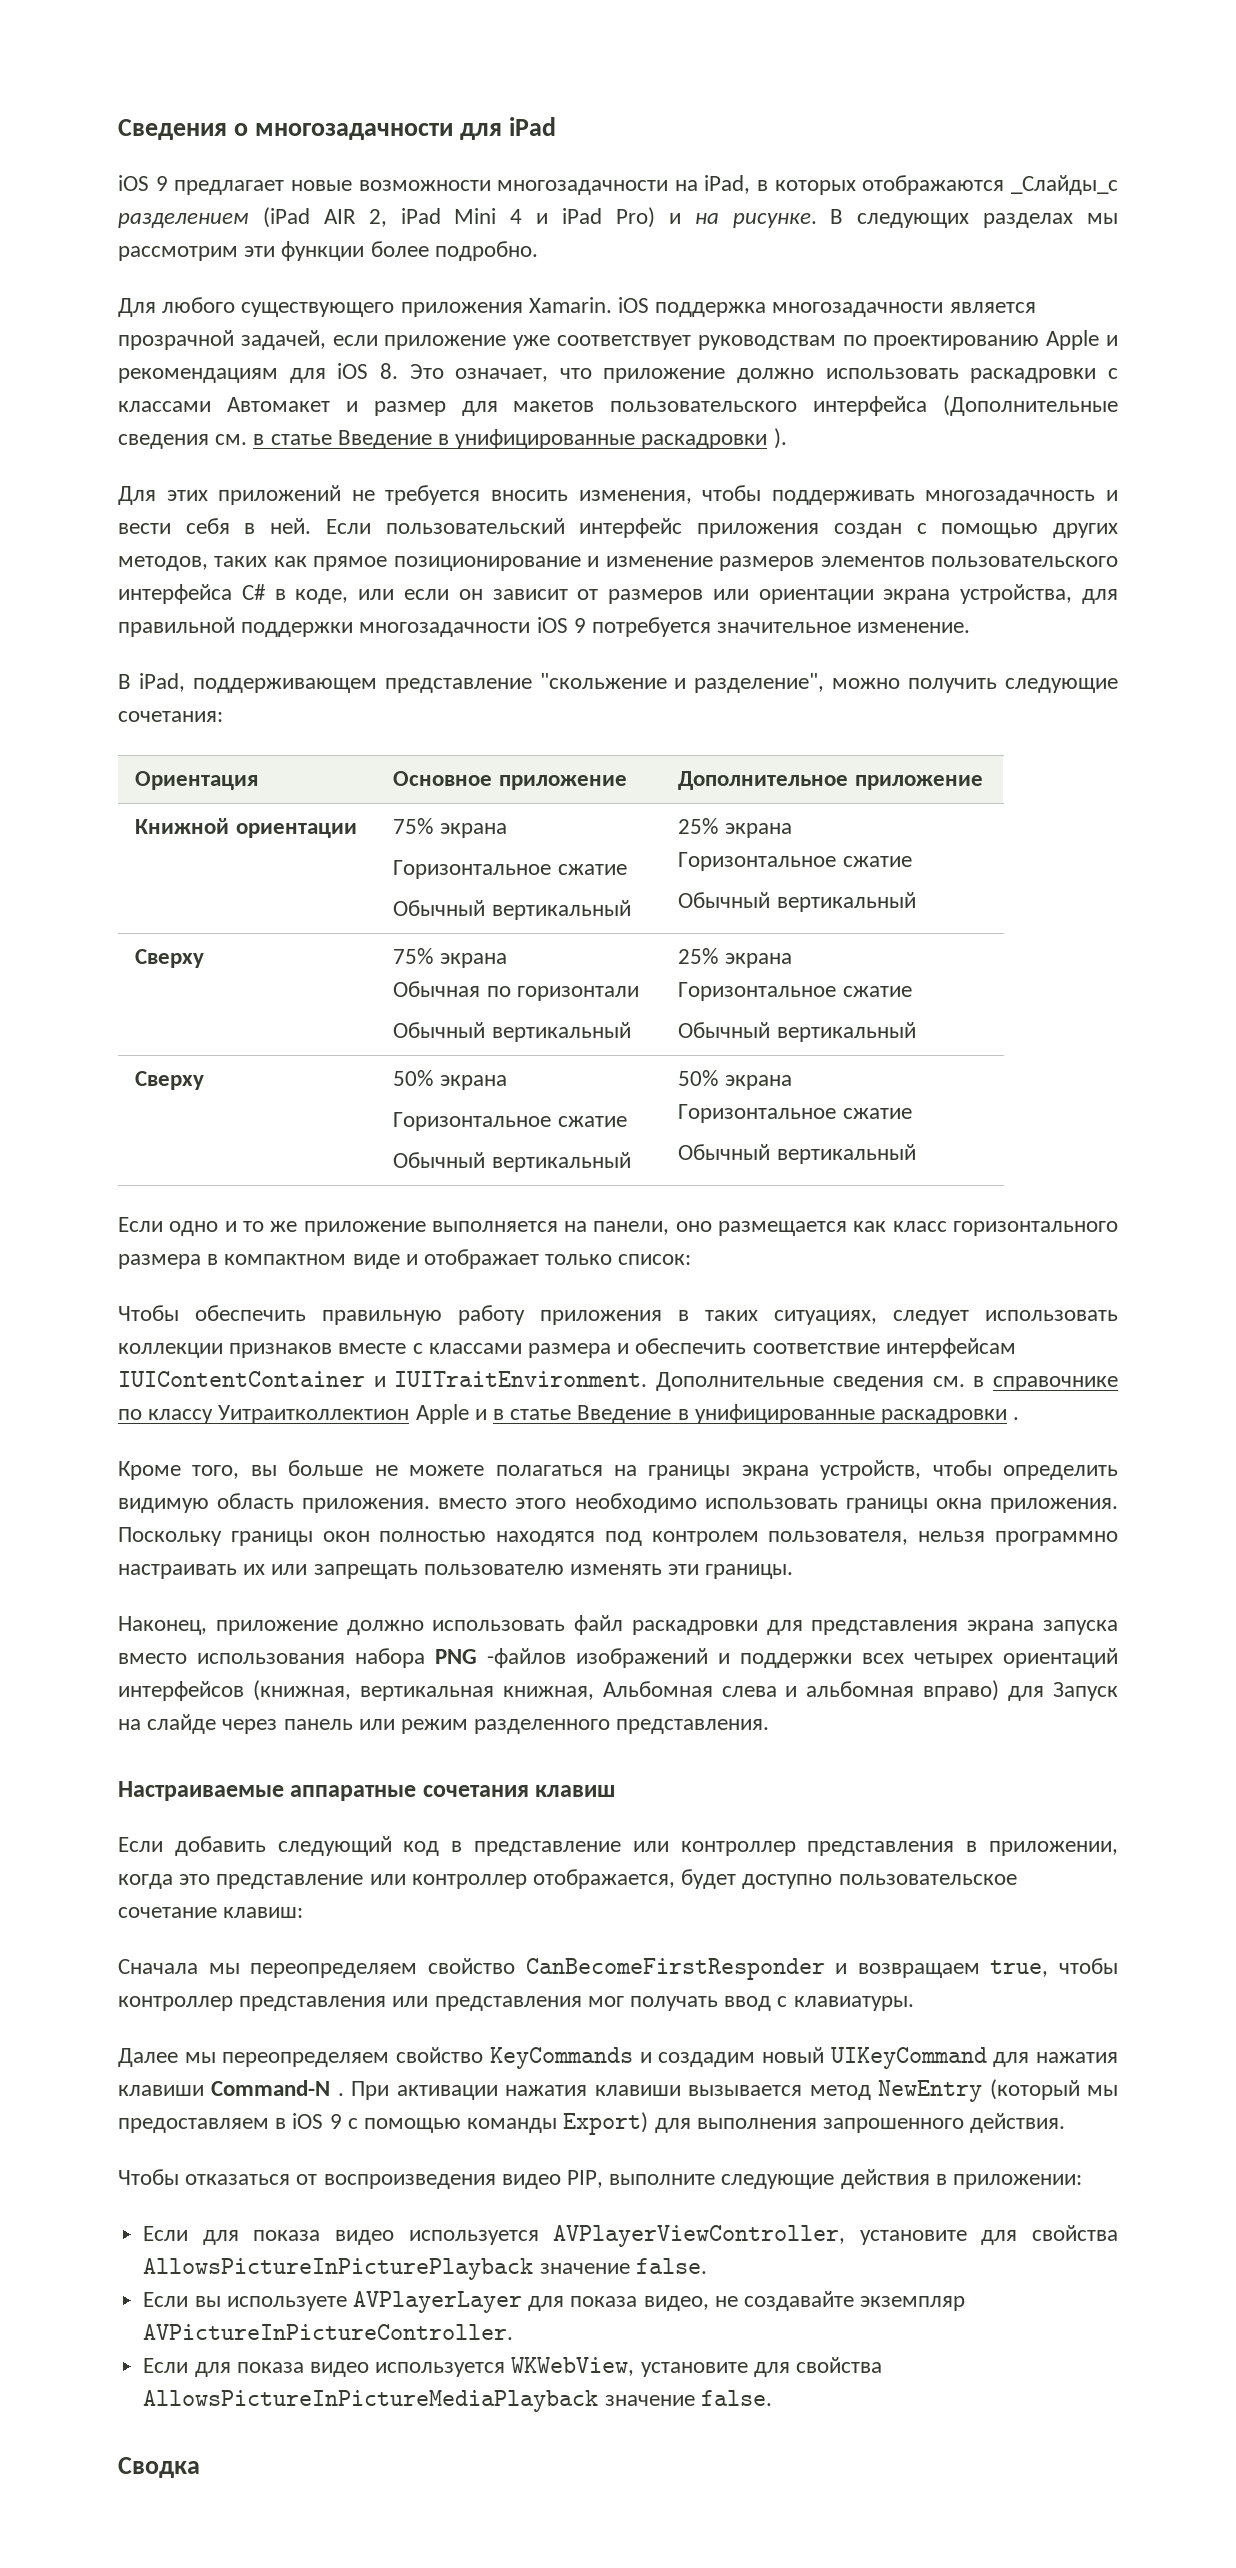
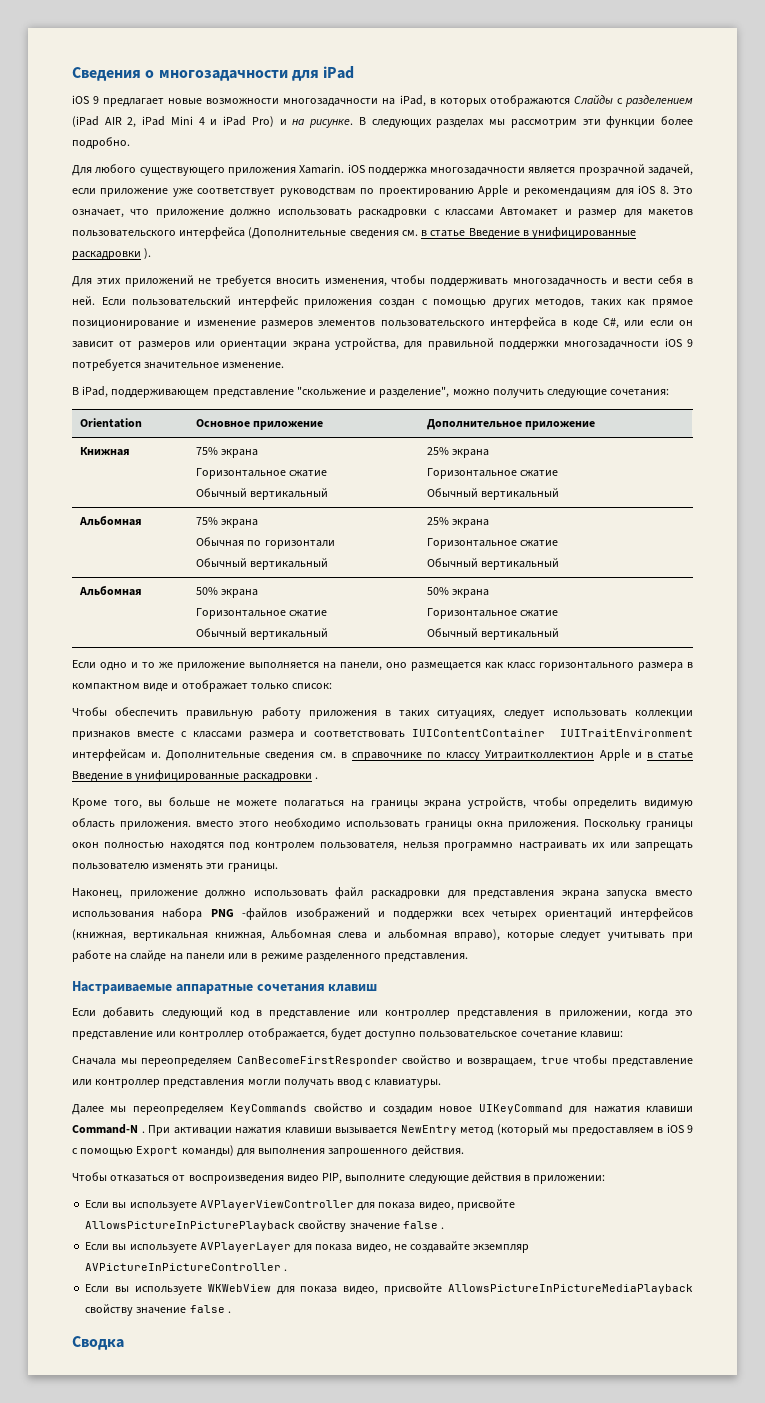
[1010,175,1118,195] _Слайды_с -> [573,95,623,105] Слайды с
[241,584,349,604] C# в коде, -> [561,318,619,329] в коде C#,
[135,771,259,790] Ориентация -> [80,418,143,428] Orientation
[135,818,357,838] Книжной ориентации -> [80,447,131,456] Книжная
[135,949,205,968] Сверху -> [79,515,143,526] Альбомная
[135,1071,205,1090] Сверху -> [79,585,143,596] Альбомная
[635,1338,1016,1358] [118,1371,648,1387] обеспечить соответствие интерфейсам IUIContentContainer и IUITraitEnvironment. -> [314,729,693,738] [72,749,162,761] соответствовать IUIContentContainer IUITraitEnvironment интерфейсам и.
[923,1680,1118,1701] [118,1714,469,1734] вправо) для Запуск на слайде через панель или режим -> [453,929,693,941] [72,950,303,962] вправо), которые следует учитывать при работе на слайде на панели или в режиме
[427,1958,1118,1980] [118,1996,624,2011] свойство CanBecomeFirstResponder и возвращаем true, чтобы контроллер представления или представления мог -> [236,1055,693,1067] [72,1079,281,1088] CanBecomeFirstResponder свойство и возвращаем, true чтобы представление или контроллер представления могли
[396,2047,633,2069] свойство KeyCommands -> [230,1103,363,1114] KeyCommands свойство
[761,2047,824,2063] новый -> [439,1106,473,1112] новое
[809,2080,983,2102] метод NewEntry -> [400,1125,494,1136] NewEntry метод
[467,2112,649,2135] команды Export) -> [136,1145,234,1157] Export команды)
[202,2225,1118,2247] [143,2258,707,2280] для показа видео используется AVPlayerViewController, установите для свойства AllowsPictureInPicturePlayback значение false. -> [112,1199,515,1211] [85,1220,445,1232] вы используете AVPlayerViewController для показа видео, присвойте AllowsPictureInPicturePlayback свойству значение false .
[143,2324,514,2340] [143,2357,882,2377] [143,2390,772,2412] AVPictureInPictureController. // Если для показа видео используется WKWebView, установите для свойства AllowsPictureInPictureMediaPlayback значение false. -> [85,1263,288,1271] [85,1283,693,1295] [85,1304,231,1316] AVPictureInPictureController . // Если вы используете WKWebView для показа видео, присвойте AllowsPictureInPictureMediaPlayback свойству значение false .

